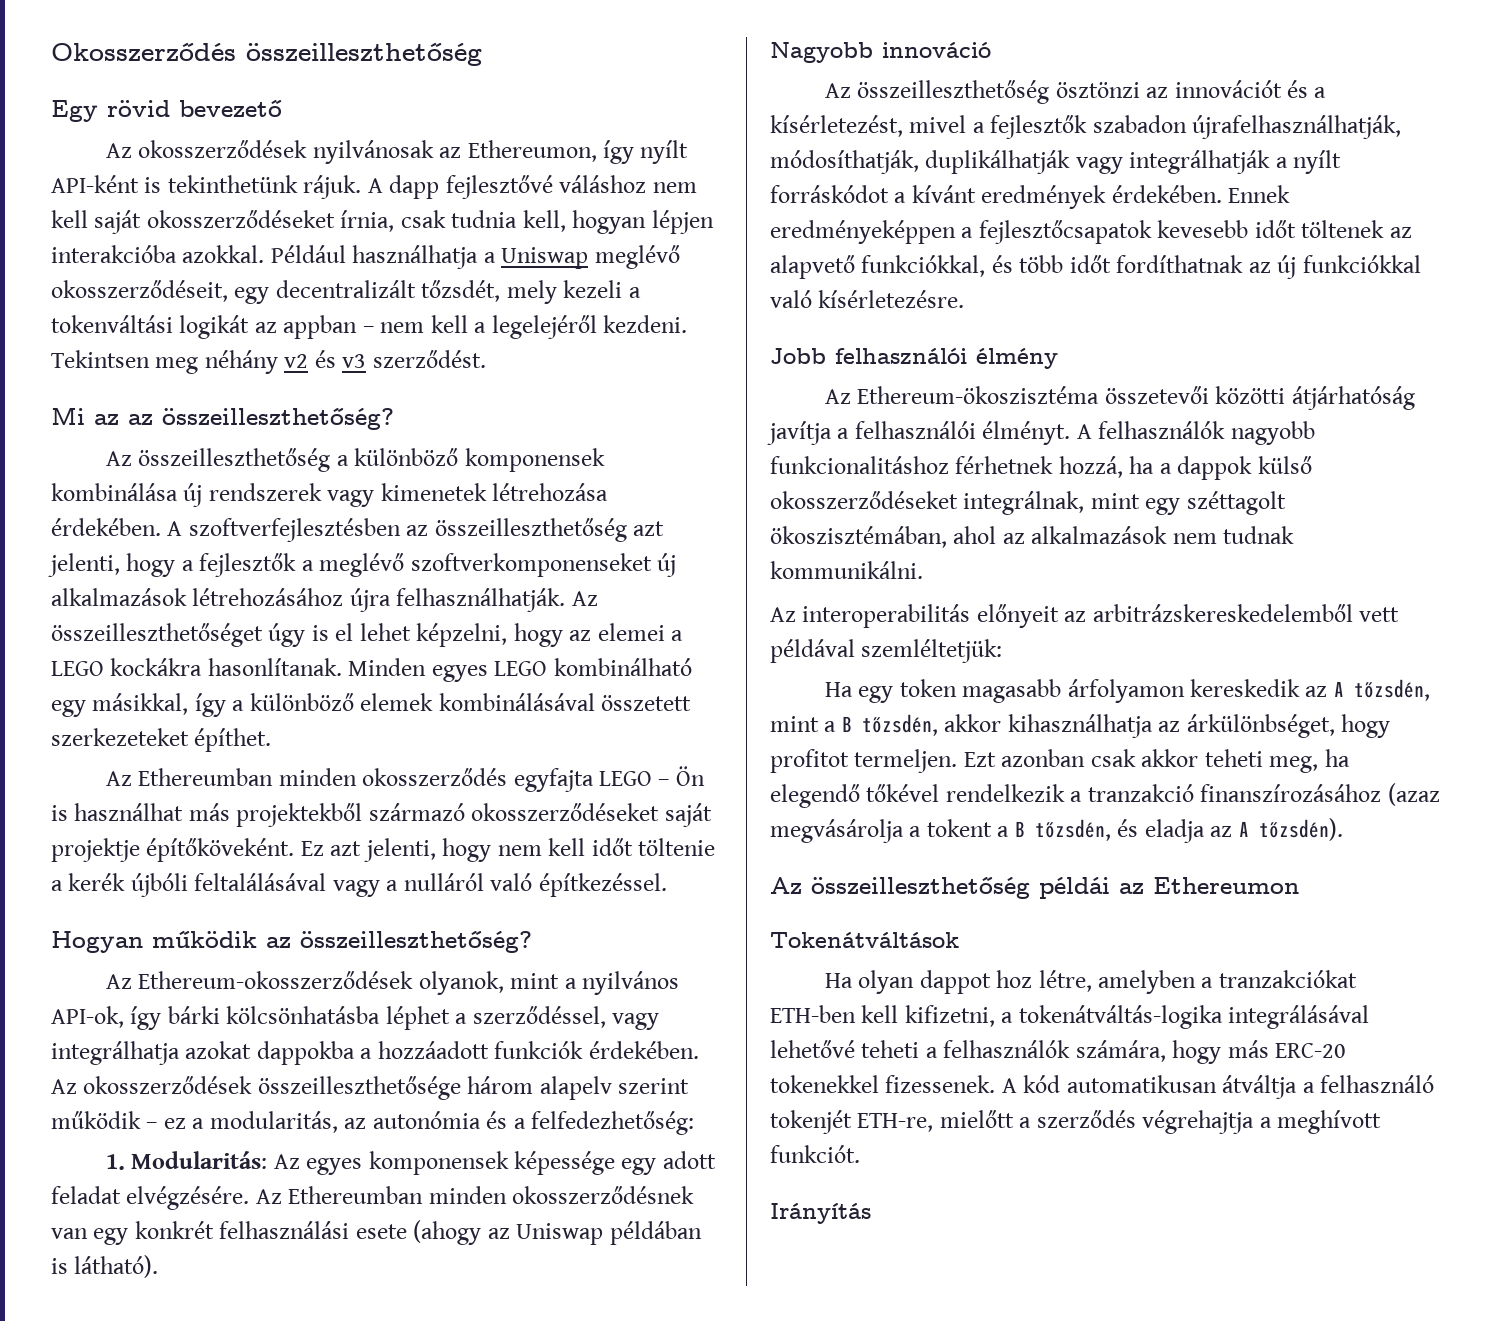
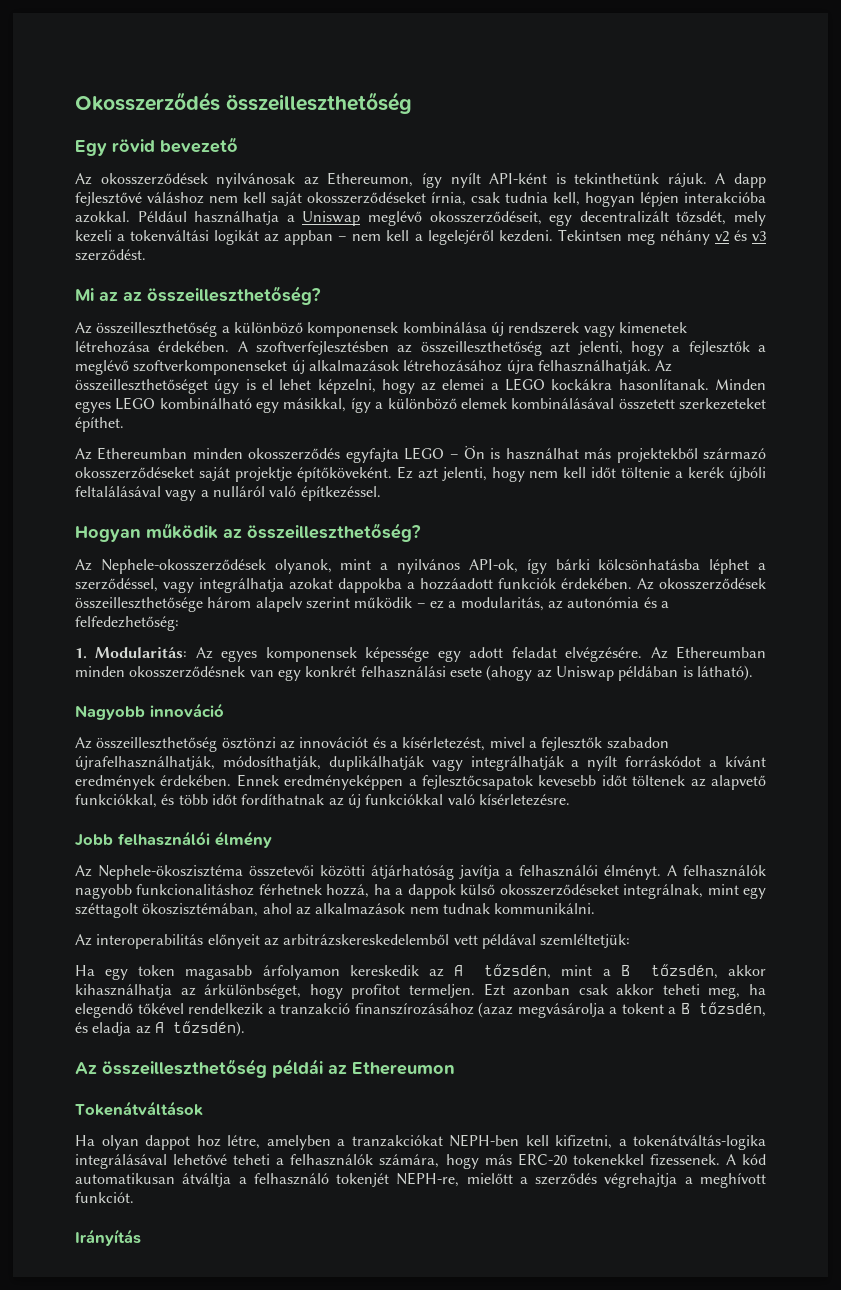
[138,971,414,989] Ethereum-okosszerződések -> [100,559,266,574] Nephele-okosszerződések
[857,386,1100,404] Ethereum-ökoszisztéma -> [97,865,243,880] Nephele-ökoszisztéma
[770,1005,856,1023] ETH-ben -> [449,1134,519,1147] NEPH-ben
[857,1113,934,1132] ETH-re, -> [396,1172,460,1187] NEPH-re,

